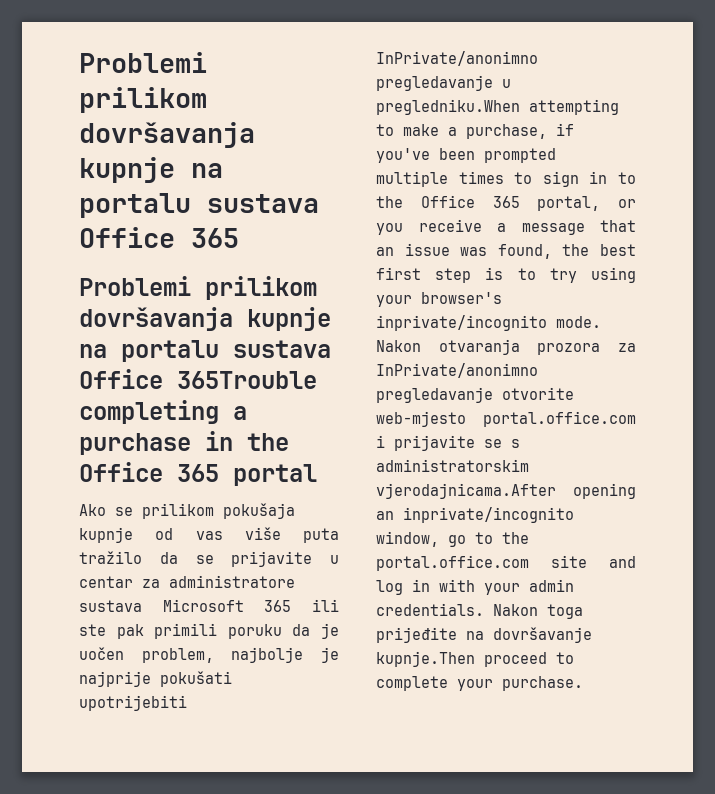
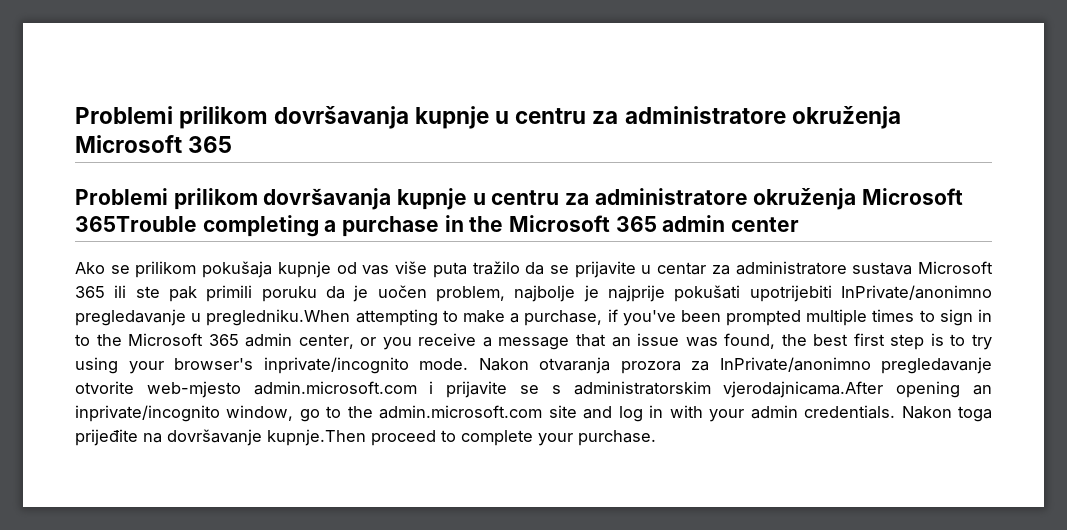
[79,52,207,73] [79,87,207,113] [79,122,255,148] [79,157,223,183] [79,193,319,218] [79,227,175,248] Problemi prilikom dovršavanja kupnje na portalu sustava Office -> [75,106,901,129] [75,135,182,153] Problemi prilikom dovršavanja kupnje u centru za administratore okruženja Microsoft
[79,340,331,362] [79,369,163,389] na portalu sustava Office -> [472,188,964,210] u centru za administratore okruženja Microsoft
[79,462,317,486] Office 365 portal -> [509,215,800,232] Microsoft 365 admin center
[420,195,601,211] Office 365 portal, -> [128,333,354,349] Microsoft 365 admin center,
[483,411,636,427] portal.office.com -> [253,381,417,395] admin.microsoft.com
[376,555,529,571] portal.office.com -> [379,405,543,419] admin.microsoft.com

